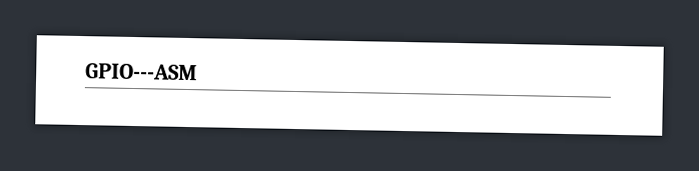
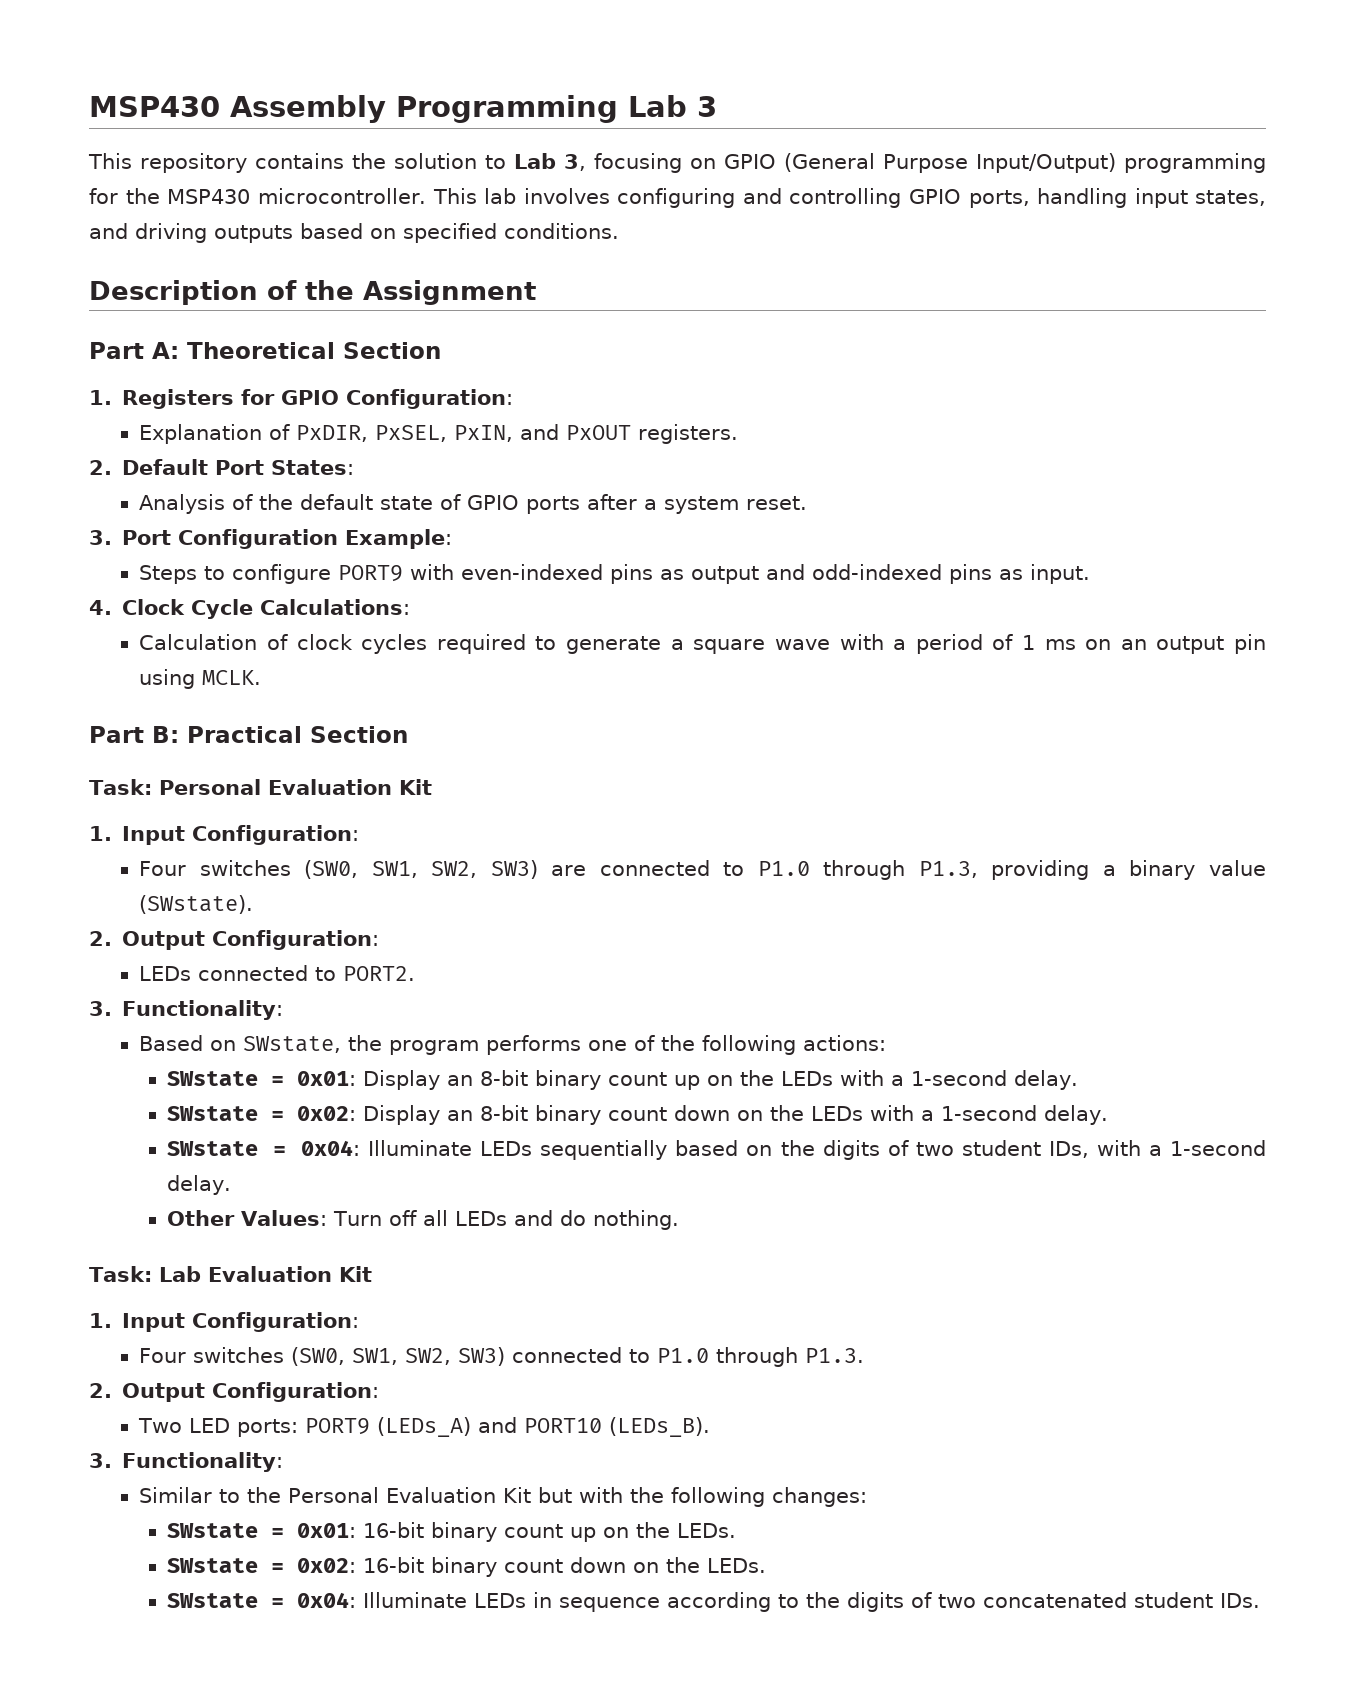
[85,63,198,81] GPIO---ASM -> [89,95,717,123] [88,153,1266,173] [89,188,1266,208] [89,223,619,243] [89,280,536,305] [89,342,441,359] [89,389,514,409] [139,424,739,444] [89,459,355,475] [139,494,808,514] [89,529,453,549] [139,564,1091,584] [89,599,411,619] [139,634,1266,654] [139,669,262,689] [89,726,408,743] [89,779,432,795] [89,825,360,845] [139,860,1266,880] [139,895,254,914] [89,930,380,950] [139,965,416,981] [89,1000,284,1020] [139,1035,887,1055] [167,1070,1079,1090] [167,1105,1109,1125] [167,1140,1266,1160] [167,1175,232,1195] [167,1210,680,1230] [89,1266,372,1282] [89,1312,360,1332] [139,1347,865,1367] [89,1382,380,1402] [138,1417,711,1437] [89,1452,284,1472] [139,1487,868,1507] [167,1522,737,1542] [167,1557,767,1577] [167,1592,1261,1612] MSP430 Assembly Programming Lab 3 // This repository contains the solution to Lab 3, focusing on GPIO (General Purpose Input/Output) programming for the MSP430 microcontroller. This lab involves configuring and controlling GPIO ports, handling input states, and driving outputs based on specified conditions. // Description of the Assignment // Part A: Theoretical Section // 1. Registers for GPIO Configuration: // Explanation of PxDIR, PxSEL, PxIN, and PxOUT registers. // 2. Default Port States: // Analysis of the default state of GPIO ports after a system reset. // 3. Port Configuration Example: // Steps to configure PORT9 with even-indexed pins as output and odd-indexed pins as input. // 4. Clock Cycle Calculations: // Calculation of clock cycles required to generate a square wave with a period of 1 ms on an output pin using MCLK. // Part B: Practical Section // Task: Personal Evaluation Kit // 1. Input Configuration: // Four switches (SW0, SW1, SW2, SW3) are connected to P1.0 through P1.3, providing a binary value (SWstate). // 2. Output Configuration: // LEDs connected to PORT2. // 3. Functionality: // Based on SWstate, the program performs one of the following actions: // SWstate = 0x01: Display an 8-bit binary count up on the LEDs with a 1-second delay. // SWstate = 0x02: Display an 8-bit binary count down on the LEDs with a 1-second delay. // SWstate = 0x04: Illuminate LEDs sequentially based on the digits of two student IDs, with a 1-second delay. // Other Values: Turn off all LEDs and do nothing. // Task: Lab Evaluation Kit // 1. Input Configuration: // Four switches (SW0, SW1, SW2, SW3) connected to P1.0 through P1.3. // 2. Output Configuration: // Two LED ports: PORT9 (LEDs_A) and PORT10 (LEDs_B). // 3. Functionality: // Similar to the Personal Evaluation Kit but with the following changes: // SWstate = 0x01: 16-bit binary count up on the LEDs. // SWstate = 0x02: 16-bit binary count down on the LEDs. // SWstate = 0x04: Illuminate LEDs in sequence according to the digits of two concatenated student IDs.

